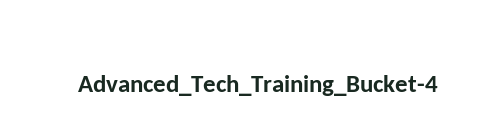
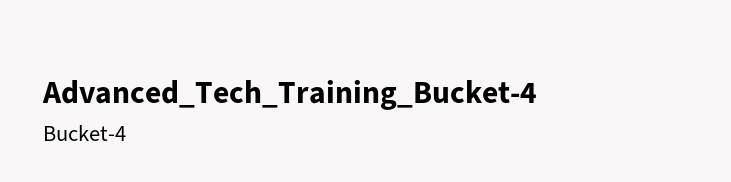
(438, 85) none -> [43,125,126,141] // Bucket-4

